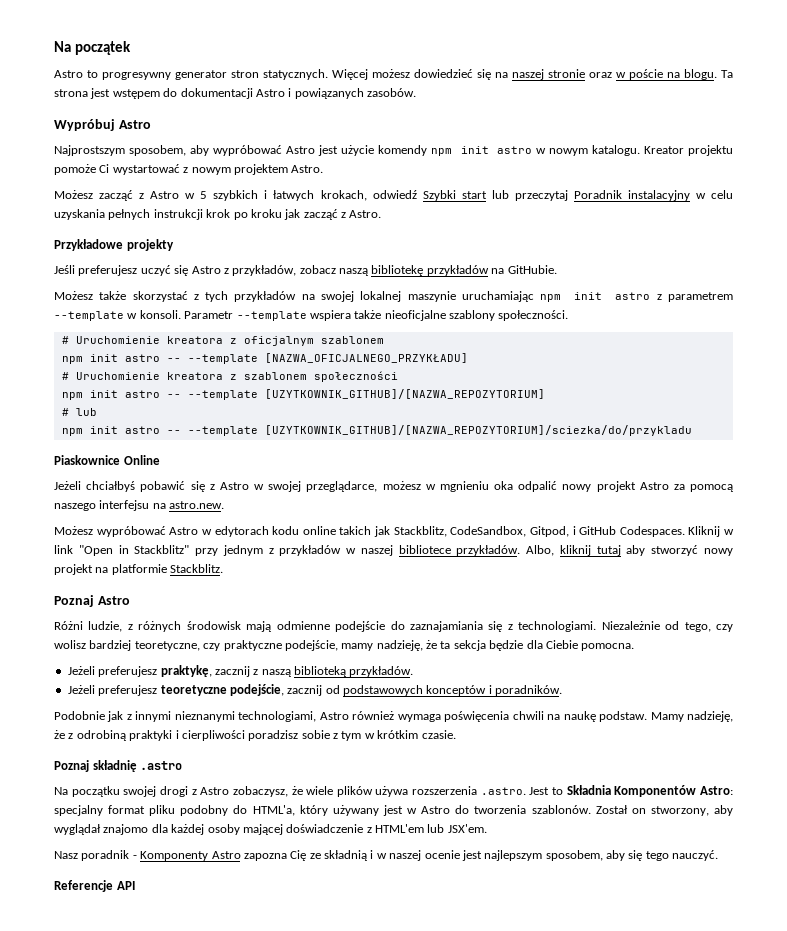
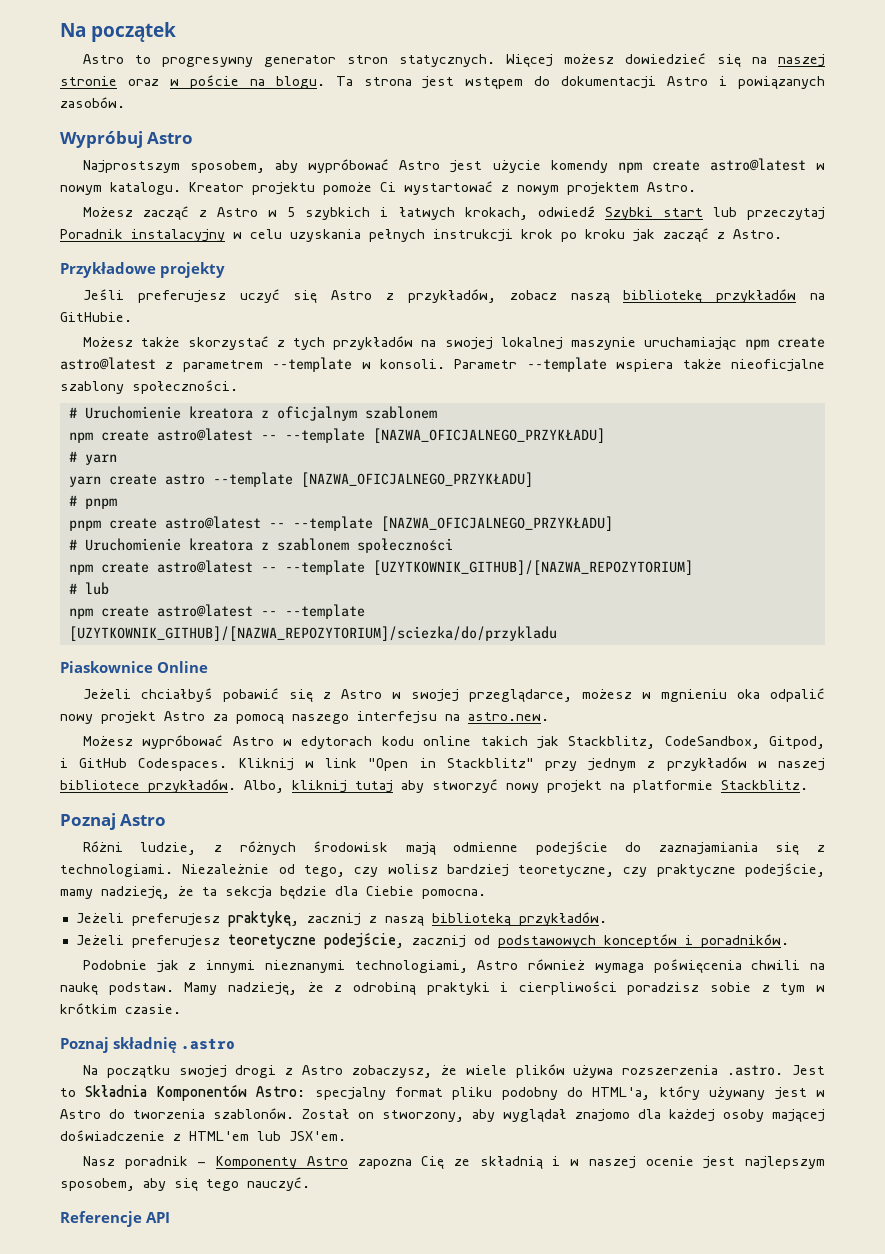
[460,146,532,154] init astro -> [651,158,806,171] create astro@latest
[574,292,651,300] init astro -> [776,337,825,348] [60,357,156,370] create astro@latest
[89,354,160,362] init astro -> [100,428,605,443] [68,451,117,465] [68,472,533,487] [68,495,117,509] [68,516,261,531] create astro@latest -- --template [NAZWA_OFICJALNEGO_PRZYKŁADU] // # yarn // yarn create astro --template [NAZWA_OFICJALNEGO_PRZYKŁADU] // # pnpm // pnpm create astro@latest
[89,390,160,398] init astro -> [100,560,253,573] create astro@latest
[89,426,160,434] init astro -> [100,604,253,617] create astro@latest

